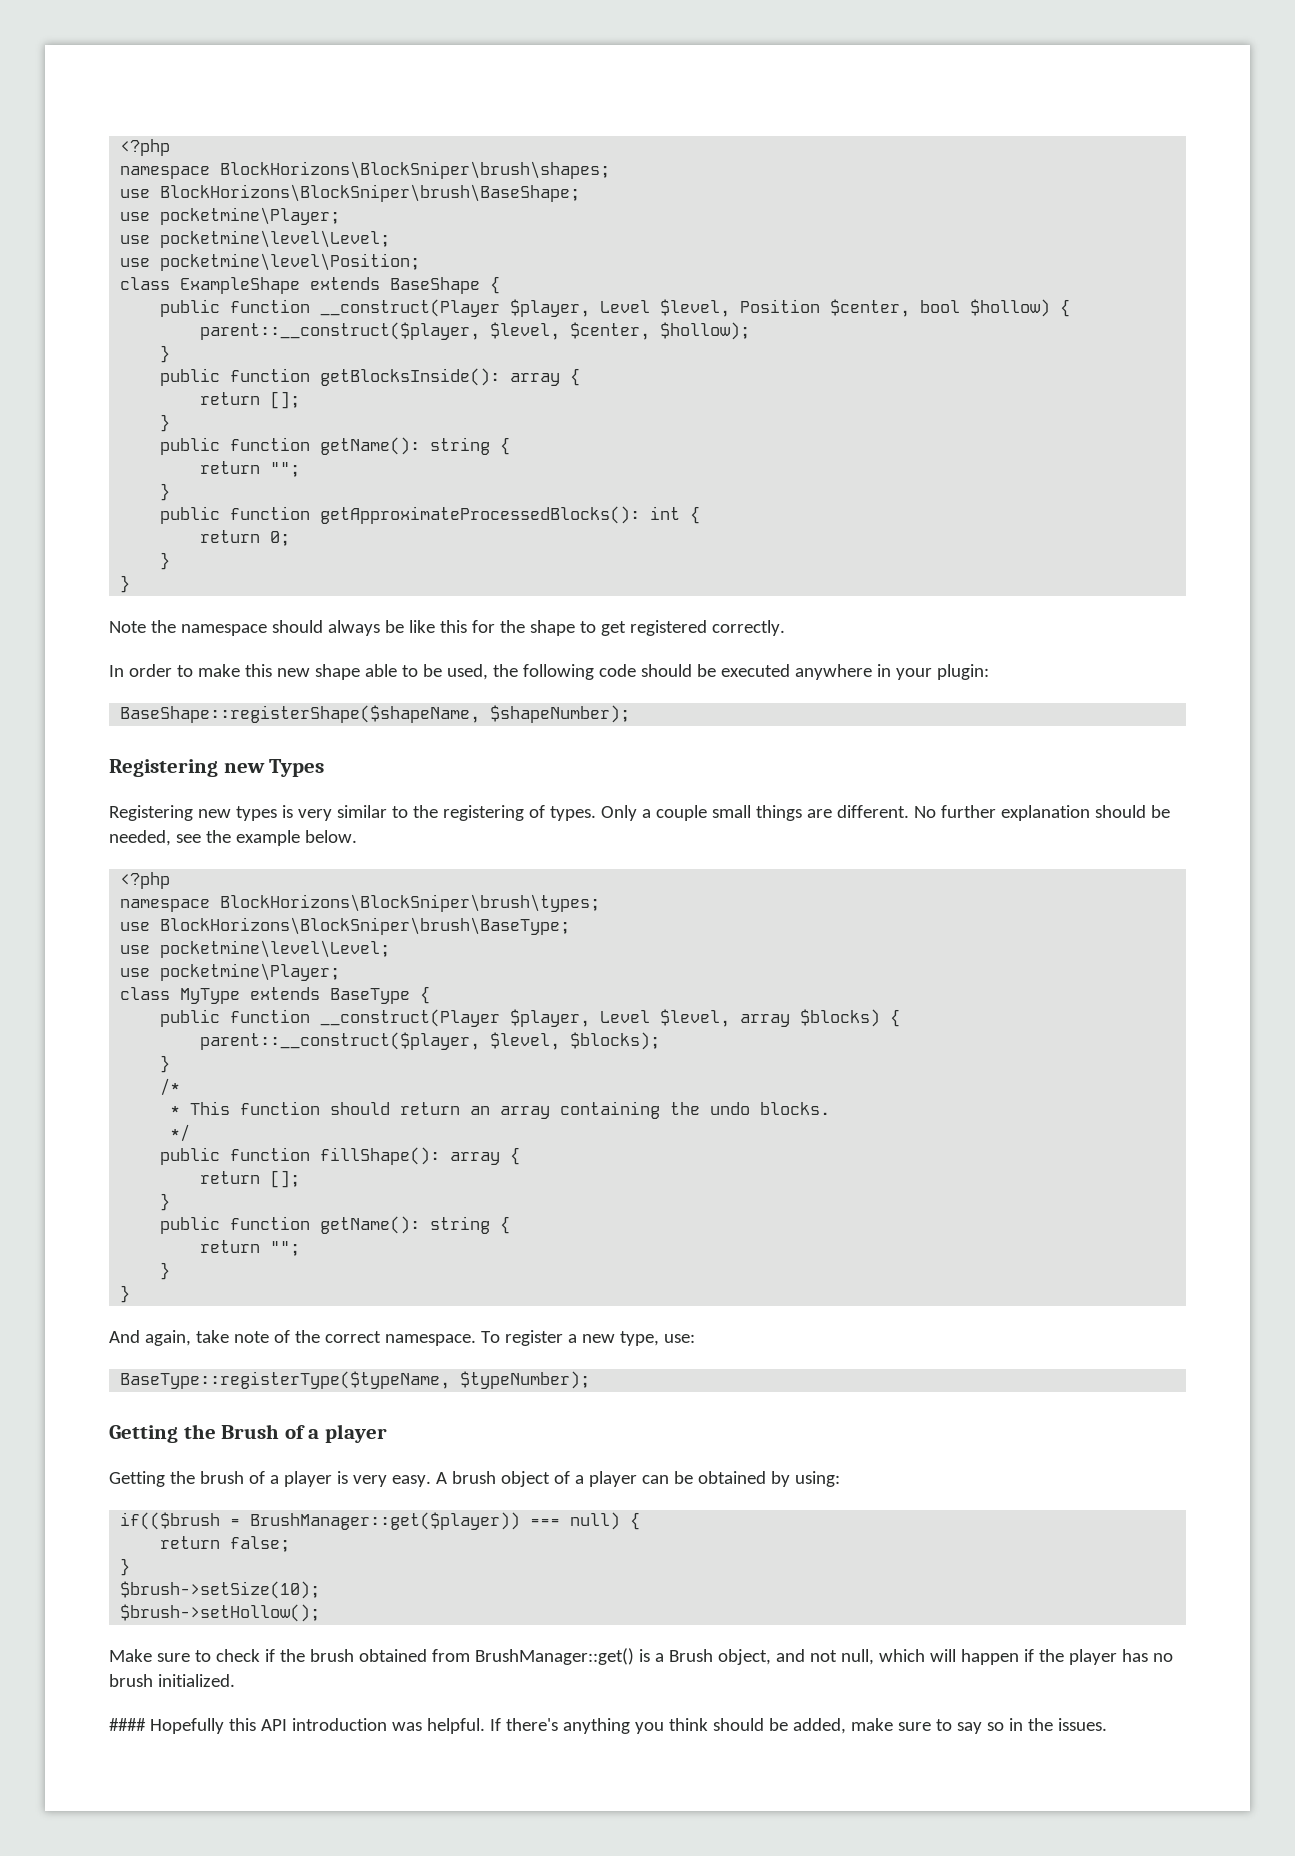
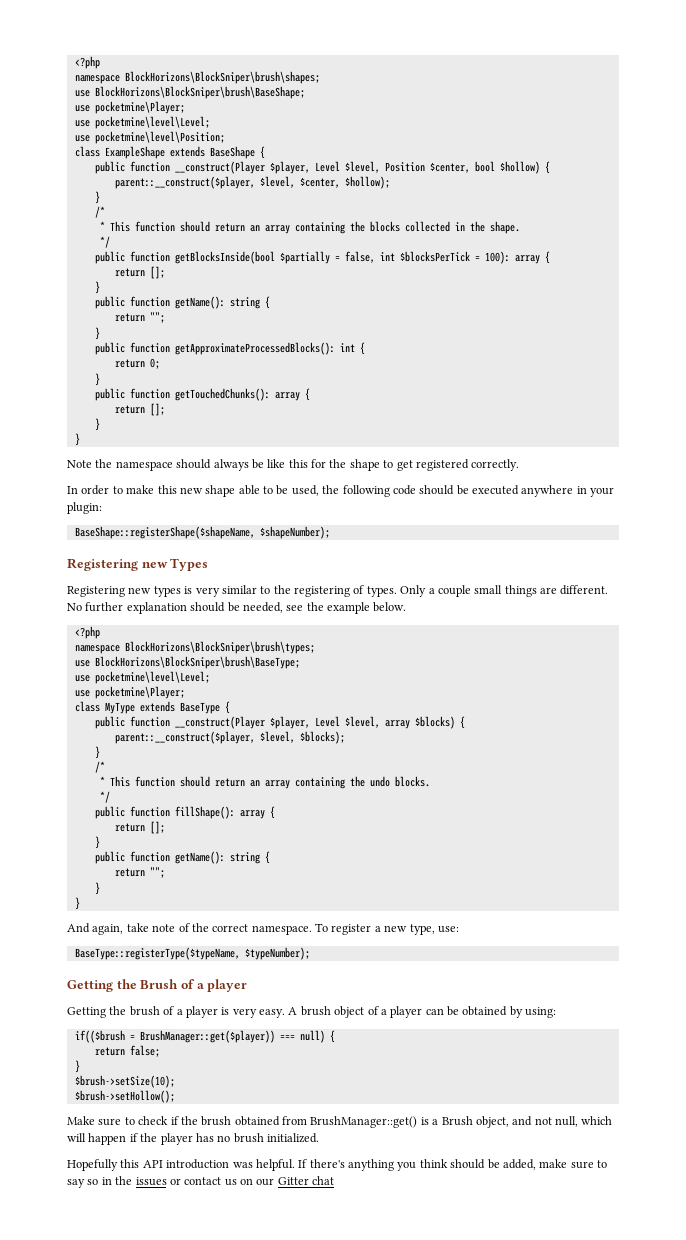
[160,368,501,386] public function getBlocksInside(): -> [94,206,105,218] [99,221,520,234] [99,236,110,248] [94,251,510,264] /* // * This function should return an array containing the blocks collected in the shape. // */ // public function getBlocksInside(bool $partially = false, int $blocksPerTick = 100):
(171, 561) none -> [94,388,310,401] [114,403,165,416] [94,418,100,431] // public function getTouchedChunks(): array { // return []; // }
[109,1718,146,1731] #### -> (319, 1138) none
[1057,1718,1107,1731] issues. -> [135,1176,335,1186] issues or contact us on our Gitter chat

